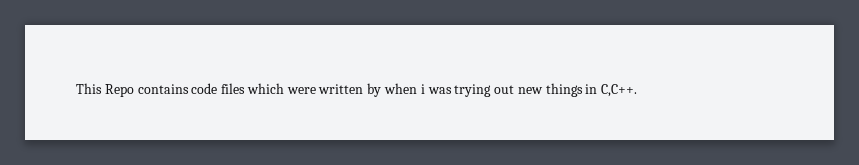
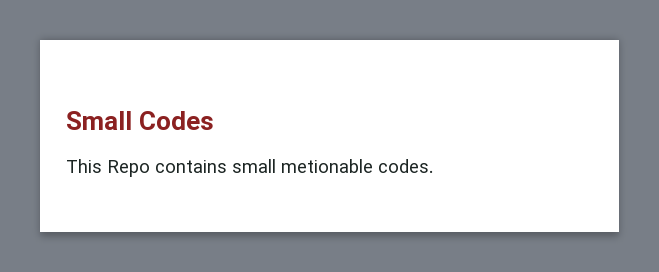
(76, 88) none -> [66,111,215,130] Small Codes //
[191,83,638,97] code files which were written by when i was trying out new things in C,C++. -> [232,159,433,173] small metionable codes.

